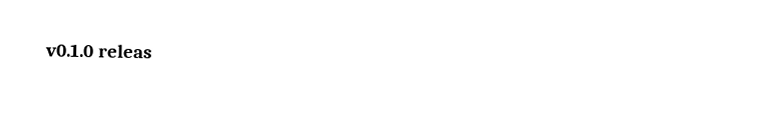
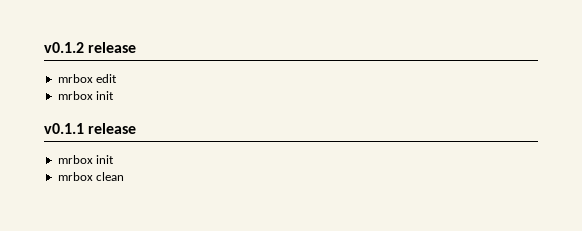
[45,43,152,59] v0.1.0 releas -> [44,42,137,53] [57,74,118,83] [57,91,115,100] [44,123,137,134] [57,155,115,164] [57,172,125,181] v0.1.2 release // mrbox edit // mrbox init // v0.1.1 release // mrbox init // mrbox clean

